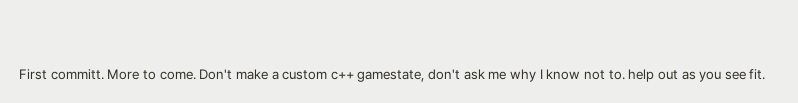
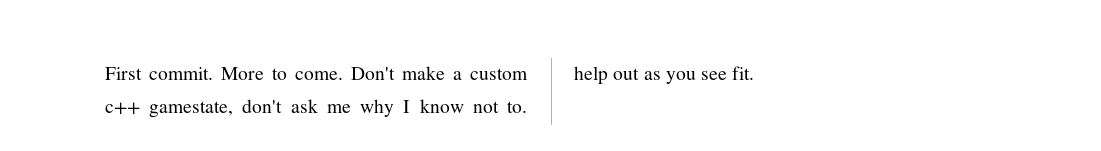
[50,69,104,80] committ. -> [149,67,213,80] commit.

